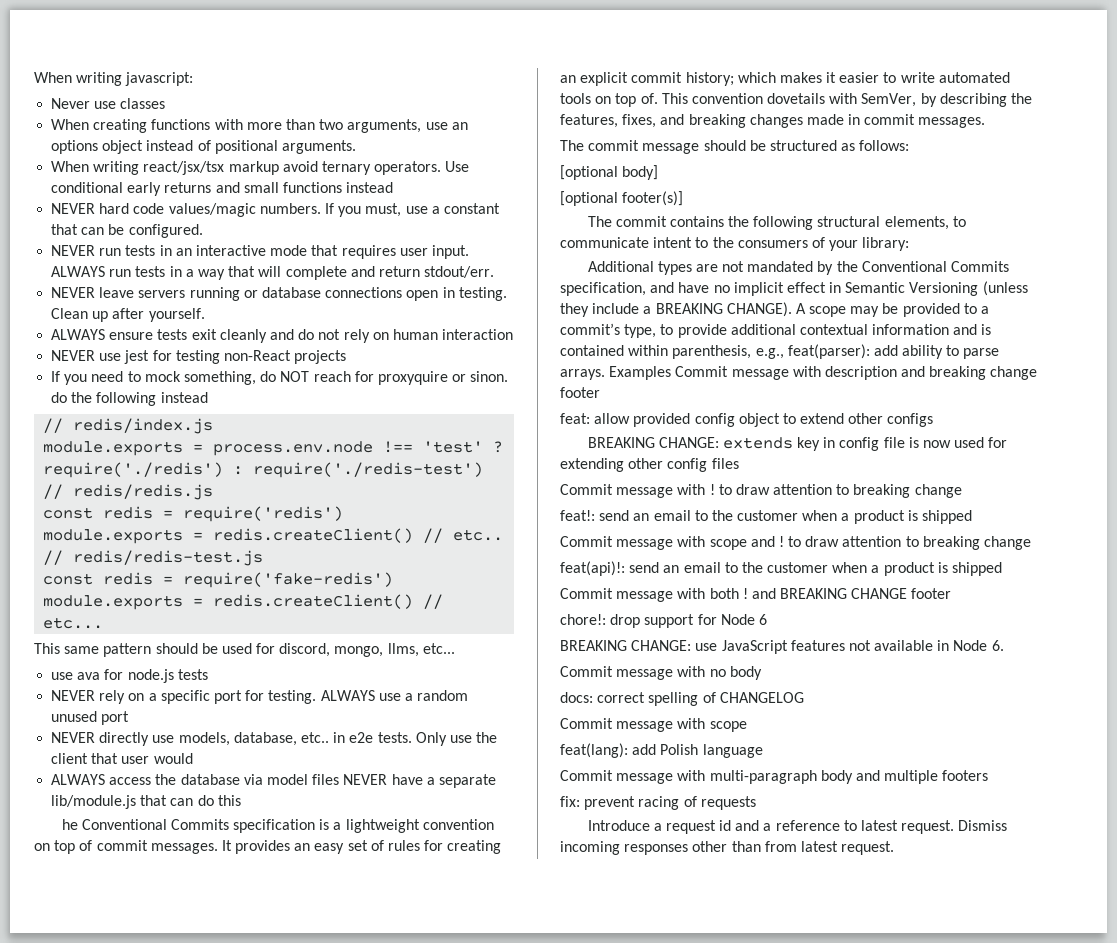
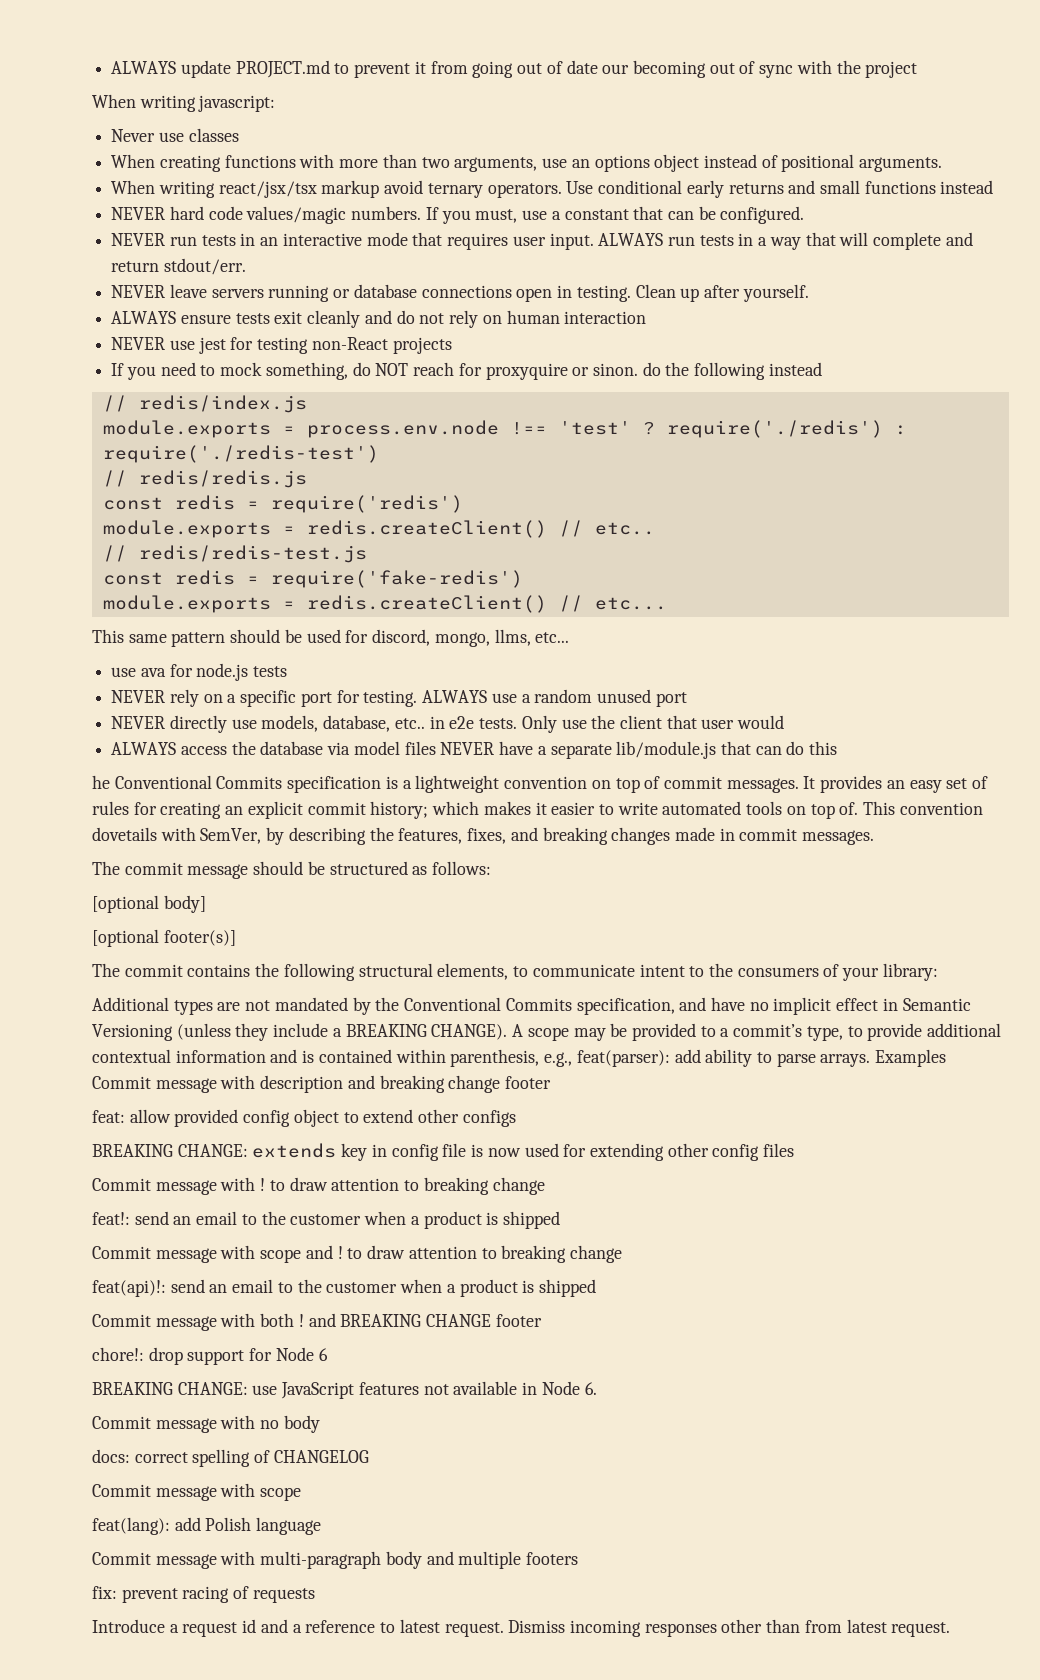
(34, 77) none -> [111,60,918,78] ALWAYS update PROJECT.md to prevent it from going out of date our becoming out of sync with the project //

